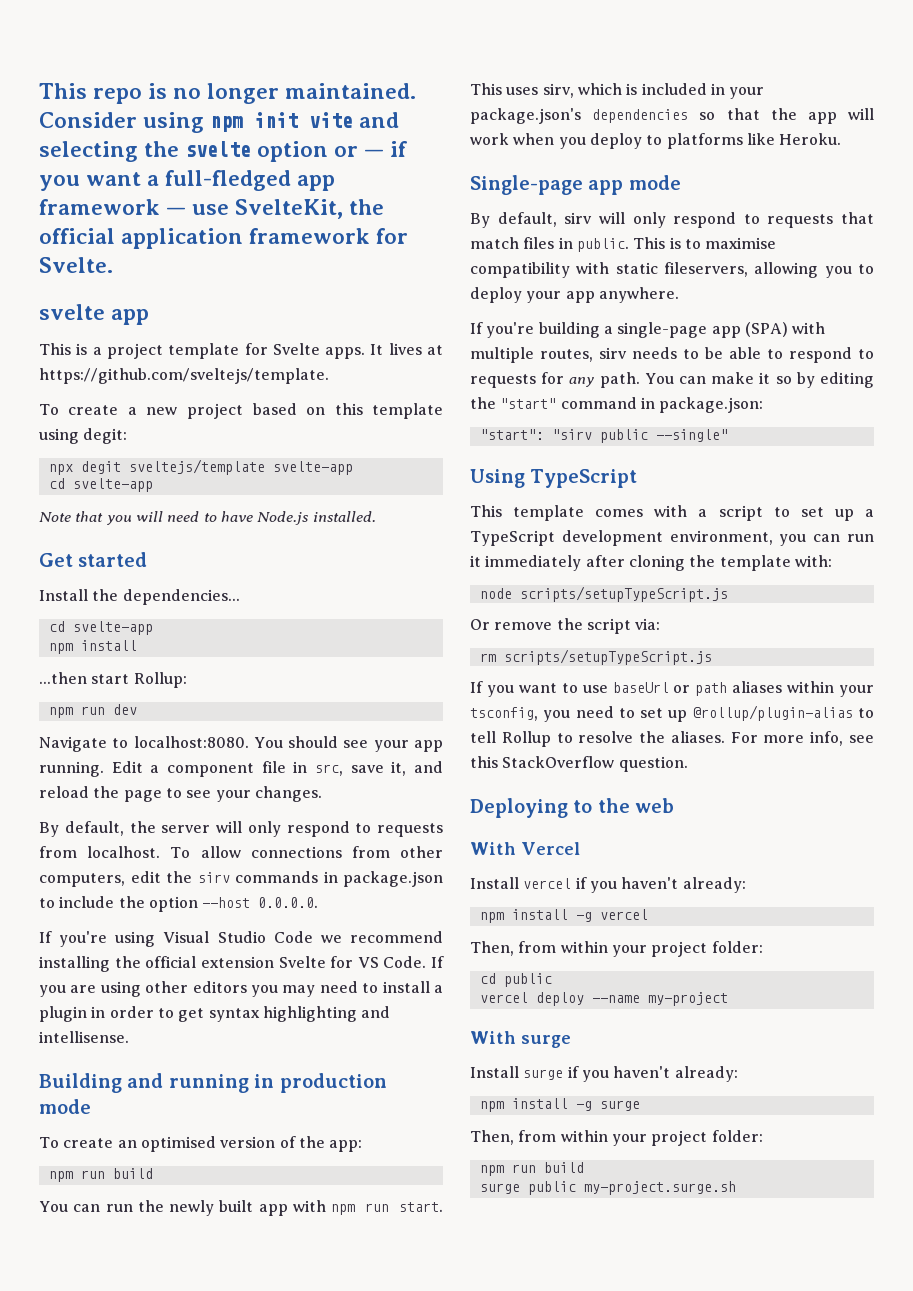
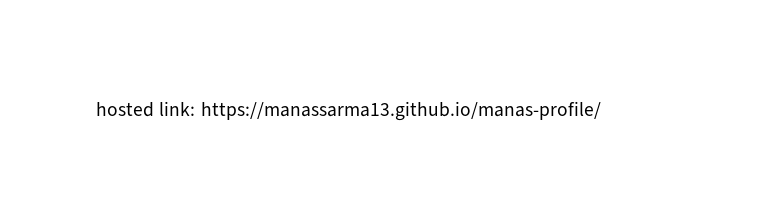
[39,83,417,104] [39,112,400,133] [39,141,408,162] [39,170,336,191] [39,199,385,219] [39,228,409,249] [39,257,113,273] [39,304,150,325] [39,343,444,359] [39,368,329,384] [39,403,443,419] [39,428,128,444] [48,459,353,475] [48,478,153,492] [39,511,376,525] [39,552,148,567] [39,589,240,605] [48,621,153,635] [48,640,137,654] [39,672,187,688] [48,704,137,718] [39,736,443,752] [39,761,444,777] [39,786,322,802] [39,821,443,837] [39,846,443,858] [39,871,443,887] [39,896,319,912] [39,931,443,947] [39,956,444,972] [39,981,443,997] [39,1006,391,1022] [39,1031,129,1043] [39,1073,387,1093] [39,1099,91,1114] [39,1136,363,1152] [48,1168,153,1182] [39,1200,443,1216] [470,83,765,99] [470,108,874,124] [470,133,842,149] [470,175,681,195] [470,212,874,228] [470,237,777,252] [470,262,874,278] [470,287,679,303] [470,322,826,338] [470,347,874,363] [470,372,874,388] [470,397,764,413] [479,429,728,443] [470,469,638,488] [470,505,874,521] [470,530,875,546] [470,555,832,571] [479,586,728,602] [470,618,661,634] [479,649,712,665] [470,681,874,697] [470,705,874,722] [470,731,874,747] [470,756,688,772] [470,798,675,818] [470,842,580,855] [470,877,746,893] [479,909,648,923] [470,941,763,957] [479,973,552,987] [479,992,728,1006] [470,1031,571,1048] [470,1066,738,1082] [479,1098,640,1112] [470,1130,763,1146] [479,1162,584,1176] [479,1181,736,1195] This repo is no longer maintained. Consider using npm init vite and selecting the svelte option or — if you want a full-fledged app framework — use SvelteKit, the official application framework for Svelte. // svelte app // This is a project template for Svelte apps. It lives at https://github.com/sveltejs/template. // To create a new project based on this template using degit: // npx degit sveltejs/template svelte-app // cd svelte-app // Note that you will need to have Node.js installed. // Get started // Install the dependencies... // cd svelte-app // npm install // ...then start Rollup: // npm run dev // Navigate to localhost:8080. You should see your app running. Edit a component file in src, save it, and reload the page to see your changes. // By default, the server will only respond to requests from localhost. To allow connections from other computers, edit the sirv commands in package.json to include the option --host 0.0.0.0. // If you're using Visual Studio Code we recommend installing the official extension Svelte for VS Code. If you are using other editors you may need to install a plugin in order to get syntax highlighting and intellisense. // Building and running in production mode // To create an optimised version of the app: // npm run build // You can run the newly built app with npm run start. This uses sirv, which is included in your package.json's dependencies so that the app will work when you deploy to platforms like Heroku. // Single-page app mode // By default, sirv will only respond to requests that match files in public. This is to maximise compatibility with static fileservers, allowing you to deploy your app anywhere. // If you're building a single-page app (SPA) with multiple routes, sirv needs to be able to respond to requests for any path. You can make it so by editing the "start" command in package.json: // "start": "sirv public --single" // Using TypeScript // This template comes with a script to set up a TypeScript development environment, you can run it immediately after cloning the template with: // node scripts/setupTypeScript.js // Or remove the script via: // rm scripts/setupTypeScript.js // If you want to use baseUrl or path aliases within your tsconfig, you need to set up @rollup/plugin-alias to tell Rollup to resolve the aliases. For more info, see this StackOverflow question. // Deploying to the web // With Vercel // Install vercel if you haven't already: // npm install -g vercel // Then, from within your project folder: // cd public // vercel deploy --name my-project // With surge // Install surge if you haven't already: // npm install -g surge // Then, from within your project folder: // npm run build // surge public my-project.surge.sh -> [96,101,601,121] hosted link: https://manassarma13.github.io/manas-profile/

